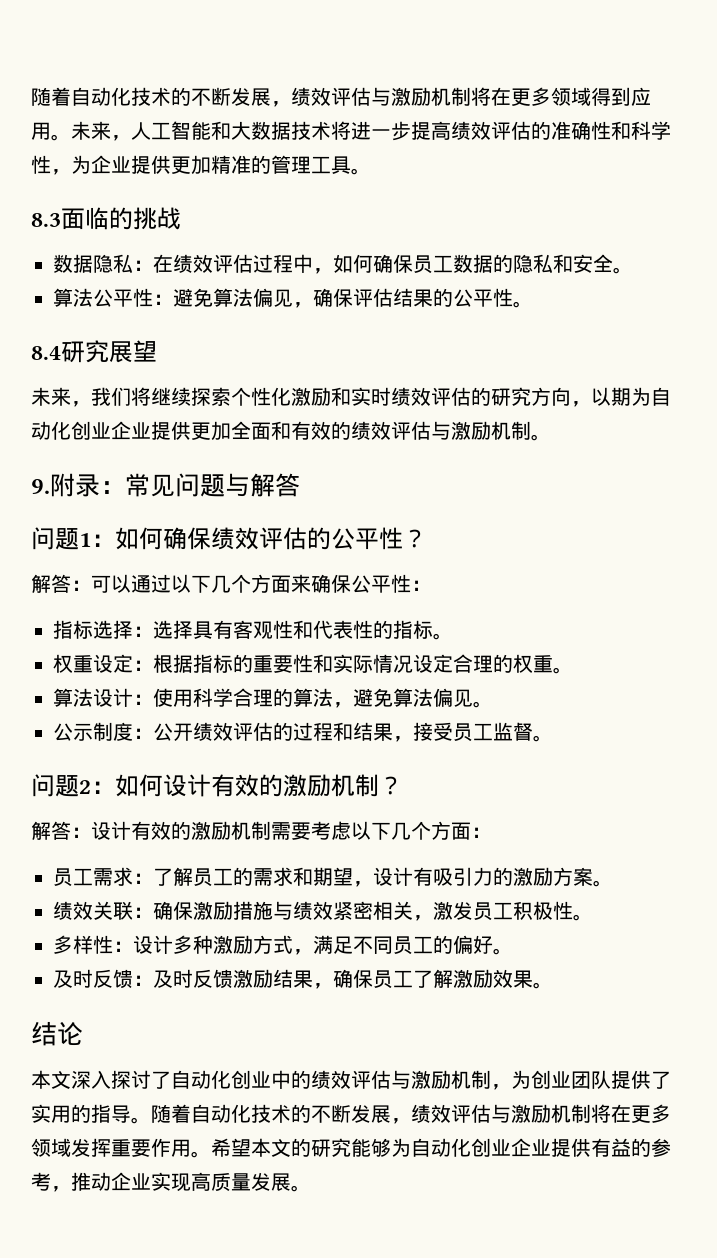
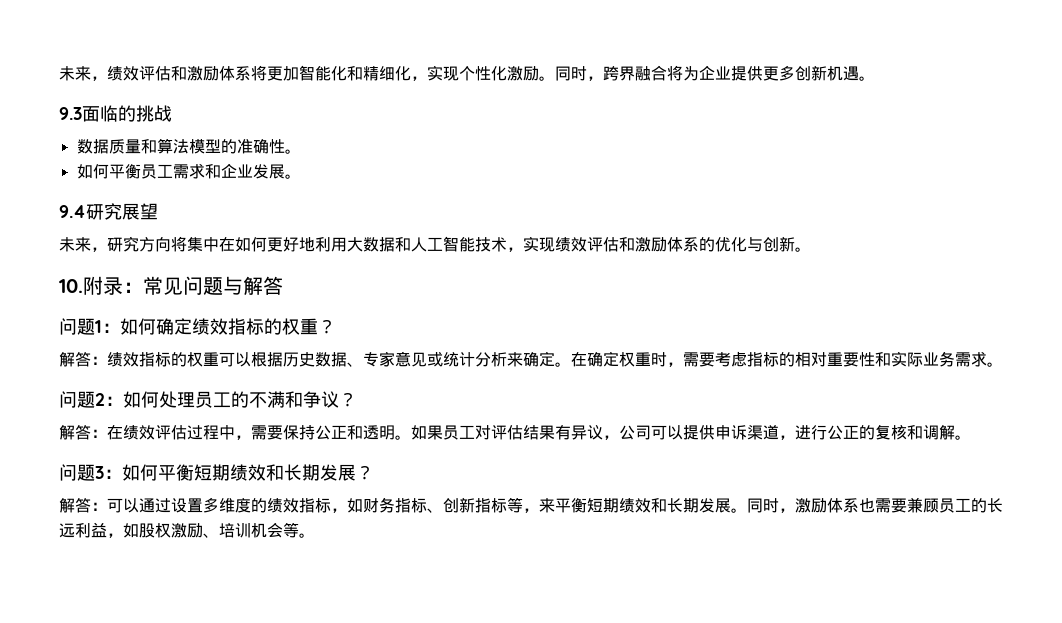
[31,87,651,107] [31,121,671,141] [31,155,371,175] [31,213,61,227] 随着自动化技术的不断发展，绩效评估与激励机制将在更多领域得到应用。未来，人工智能和大数据技术将进一步提高绩效评估的准确性和科学性，为企业提供更加精准的管理工具。 // 8.3 -> [59,65,875,81] [59,107,82,120] 未来，绩效评估和激励体系将更加智能化和精细化，实现个性化激励。同时，跨界融合将为企业提供更多创新机遇。 // 9.3
[93,254,633,274] [53,288,533,308] [31,340,157,363] [31,387,671,407] [31,421,551,441] [31,479,50,494] 隐私：在绩效评估过程中，如何确保员工数据的隐私和安全。 // 算法公平性：避免算法偏见，确保评估结果的公平性。 // 8.4研究展望 // 未来，我们将继续探索个性化激励和实时绩效评估的研究方向，以期为自动化创业企业提供更加全面和有效的绩效评估与激励机制。 // 9. -> [108,138,301,154] [76,163,301,179] [59,203,158,220] [59,236,811,252] [59,279,83,293] 质量和算法模型的准确性。 // 如何平衡员工需求和企业发展。 // 9.4研究展望 // 未来，研究方向将集中在如何更好地利用大数据和人工智能技术，实现绩效评估和激励体系的优化与创新。 // 10.
[187,527,427,550] [31,574,431,593] [53,620,453,640] [53,654,573,674] [53,688,493,708] [53,722,553,742] [31,774,403,797] [31,821,491,840] [53,867,613,887] [53,901,593,921] [53,935,513,955] [53,969,553,989] [31,1021,83,1046] [31,1070,671,1090] [31,1104,671,1124] [31,1138,671,1158] [31,1172,291,1192] 保绩效评估的公平性？ // 解答：可以通过以下几个方面来确保公平性： // 指标选择：选择具有客观性和代表性的指标。 // 权重设定：根据指标的重要性和实际情况设定合理的权重。 // 算法设计：使用科学合理的算法，避免算法偏见。 // 公示制度：公开绩效评估的过程和结果，接受员工监督。 // 问题2：如何设计有效的激励机制？ // 解答：设计有效的激励机制需要考虑以下几个方面： // 员工需求：了解员工的需求和期望，设计有吸引力的激励方案。 // 绩效关联：确保激励措施与绩效紧密相关，激发员工积极性。 // 多样性：设计多种激励方式，满足不同员工的偏好。 // 及时反馈：及时反馈激励结果，确保员工了解激励效果。 // 结论 // 本文深入探讨了自动化创业中的绩效评估与激励机制，为创业团队提供了实用的指导。随着自动化技术的不断发展，绩效评估与激励机制将在更多领域发挥重要作用。希望本文的研究能够为自动化创业企业提供有益的参考，推动企业实现高质量发展 -> [174,318,336,335] [59,351,1003,367] [59,391,357,408] [59,424,971,440] [59,464,374,481] [59,497,1003,513] [59,522,299,538] 定绩效指标的权重？ // 解答：绩效指标的权重可以根据历史数据、专家意见或统计分析来确定。在确定权重时，需要考虑指标的相对重要性和实际业务需求。 // 问题2：如何处理员工的不满和争议？ // 解答：在绩效评估过程中，需要保持公正和透明。如果员工对评估结果有异议，公司可以提供申诉渠道，进行公正的复核和调解。 // 问题3：如何平衡短期绩效和长期发展？ // 解答：可以通过设置多维度的绩效指标，如财务指标、创新指标等，来平衡短期绩效和长期发展。同时，激励体系也需要兼顾员工的长远利益，如股权激励、培训机会等

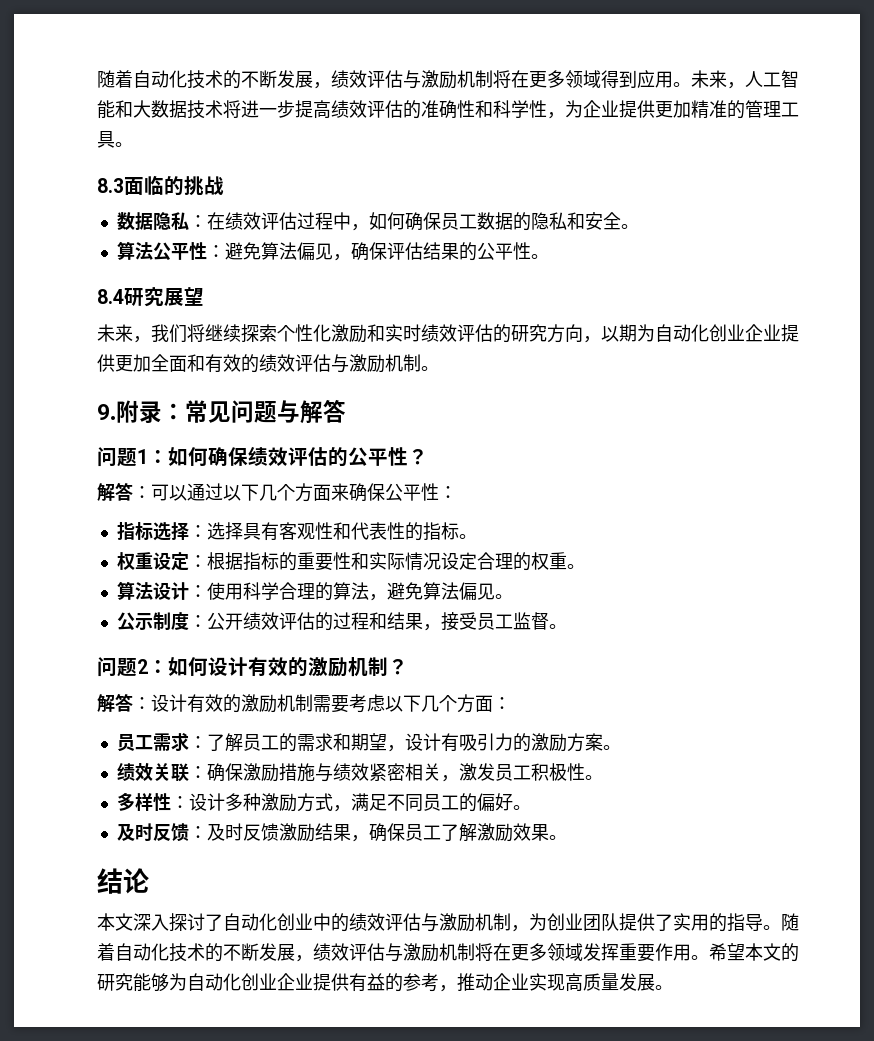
[59,65,875,81] [59,107,82,120] 未来，绩效评估和激励体系将更加智能化和精细化，实现个性化激励。同时，跨界融合将为企业提供更多创新机遇。 // 9.3 -> [97,70,799,89] [97,100,799,119] [97,131,133,148] [97,178,124,193] 随着自动化技术的不断发展，绩效评估与激励机制将在更多领域得到应用。未来，人工智能和大数据技术将进一步提高绩效评估的准确性和科学性，为企业提供更加精准的管理工具。 // 8.3
[108,138,301,154] [76,163,301,179] [59,203,158,220] [59,236,811,252] [59,279,83,293] 质量和算法模型的准确性。 // 如何平衡员工需求和企业发展。 // 9.4研究展望 // 未来，研究方向将集中在如何更好地利用大数据和人工智能技术，实现绩效评估和激励体系的优化与创新。 // 10. -> [152,212,639,231] [116,241,549,261] [97,287,204,307] [97,324,799,343] [97,354,439,373] [97,404,116,420] 隐私：在绩效评估过程中，如何确保员工数据的隐私和安全。 // 算法公平性：避免算法偏见，确保评估结果的公平性。 // 8.4研究展望 // 未来，我们将继续探索个性化激励和实时绩效评估的研究方向，以期为自动化创业企业提供更加全面和有效的绩效评估与激励机制。 // 9.
[174,318,336,335] [59,351,1003,367] [59,391,357,408] [59,424,971,440] [59,464,374,481] [59,497,1003,513] [59,522,299,538] 定绩效指标的权重？ // 解答：绩效指标的权重可以根据历史数据、专家意见或统计分析来确定。在确定权重时，需要考虑指标的相对重要性和实际业务需求。 // 问题2：如何处理员工的不满和争议？ // 解答：在绩效评估过程中，需要保持公正和透明。如果员工对评估结果有异议，公司可以提供申诉渠道，进行公正的复核和调解。 // 问题3：如何平衡短期绩效和长期发展？ // 解答：可以通过设置多维度的绩效指标，如财务指标、创新指标等，来平衡短期绩效和长期发展。同时，激励体系也需要兼顾员工的长远利益，如股权激励、培训机会等 -> [228,446,428,467] [97,482,457,502] [116,521,477,541] [116,552,585,571] [116,581,513,601] [116,612,567,631] [97,657,408,677] [97,693,511,713] [116,732,621,752] [116,762,603,782] [116,792,531,812] [116,823,567,842] [97,868,149,894] [97,913,799,932] [97,943,799,962] [97,973,655,992] 保绩效评估的公平性？ // 解答：可以通过以下几个方面来确保公平性： // 指标选择：选择具有客观性和代表性的指标。 // 权重设定：根据指标的重要性和实际情况设定合理的权重。 // 算法设计：使用科学合理的算法，避免算法偏见。 // 公示制度：公开绩效评估的过程和结果，接受员工监督。 // 问题2：如何设计有效的激励机制？ // 解答：设计有效的激励机制需要考虑以下几个方面： // 员工需求：了解员工的需求和期望，设计有吸引力的激励方案。 // 绩效关联：确保激励措施与绩效紧密相关，激发员工积极性。 // 多样性：设计多种激励方式，满足不同员工的偏好。 // 及时反馈：及时反馈激励结果，确保员工了解激励效果。 // 结论 // 本文深入探讨了自动化创业中的绩效评估与激励机制，为创业团队提供了实用的指导。随着自动化技术的不断发展，绩效评估与激励机制将在更多领域发挥重要作用。希望本文的研究能够为自动化创业企业提供有益的参考，推动企业实现高质量发展

